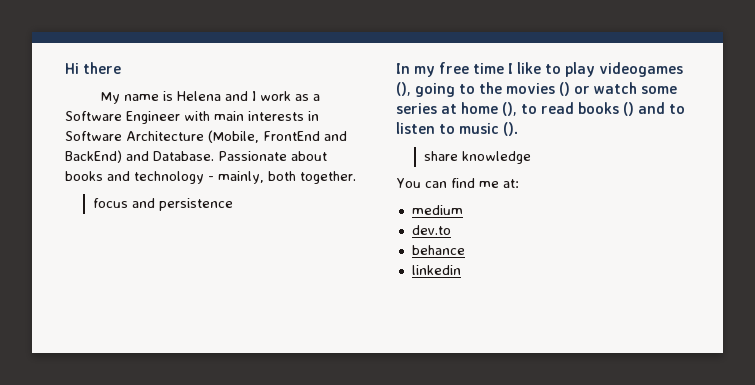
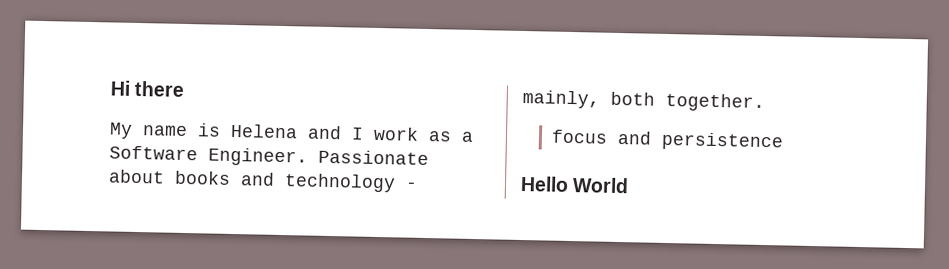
[126,111,319,124] [65,130,347,143] [65,150,214,163] Engineer with main interests in Software Architecture (Mobile, FrontEnd and BackEnd) and Database. -> [208,147,308,167] Engineer.
[396,62,684,77] [396,82,678,97] [396,102,686,116] [396,122,519,136] [424,151,532,164] [396,178,519,188] [411,205,463,215] [411,225,451,235] [411,245,465,255] [411,265,461,275] In my free time I like to play videogames (), going to the movies () or watch some series at home (), to read books () and to listen to music (). // share knowledge // You can find me at: // medium // dev.to // behance // linkedin -> [520,175,630,194] Hello World

